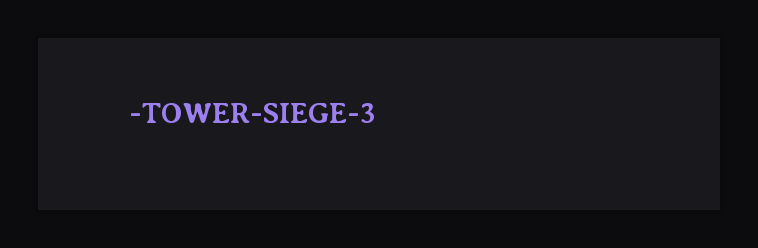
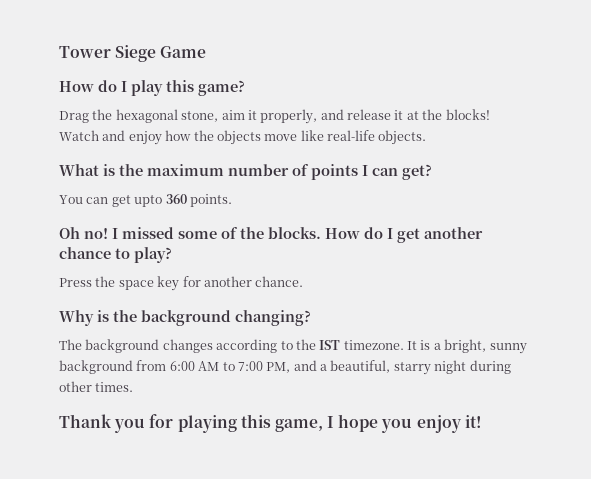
[129,103,376,123] -TOWER-SIEGE-3 -> [59,45,207,62] [59,80,245,96] [59,109,490,124] [59,130,427,145] [59,164,432,180] [59,194,232,207] [59,227,483,243] [59,247,172,263] [59,276,304,291] [59,310,311,326] [59,339,527,354] [59,360,511,375] [59,381,134,392] [59,414,482,433] Tower Siege Game // How do I play this game? // Drag the hexagonal stone, aim it properly, and release it at the blocks! Watch and enjoy how the objects move like real-life objects. // What is the maximum number of points I can get? // You can get upto 360 points. // Oh no! I missed some of the blocks. How do I get another chance to play? // Press the space key for another chance. // Why is the background changing? // The background changes according to the IST timezone. It is a bright, sunny background from 6:00 AM to 7:00 PM, and a beautiful, starry night during other times. // Thank you for playing this game, I hope you enjoy it!

